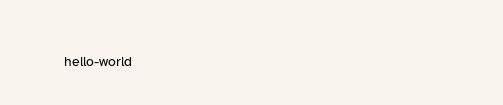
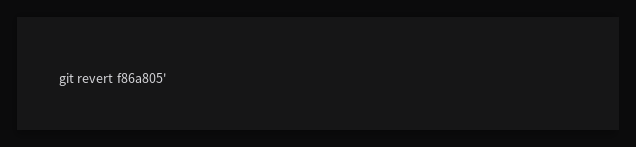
[64,57,132,66] hello-world -> [59,73,166,86] git revert f86a805'

